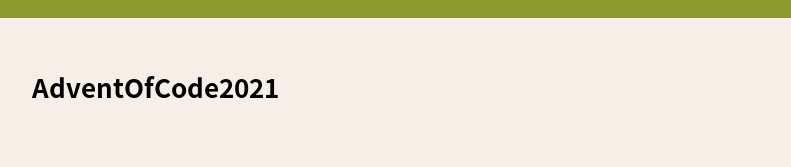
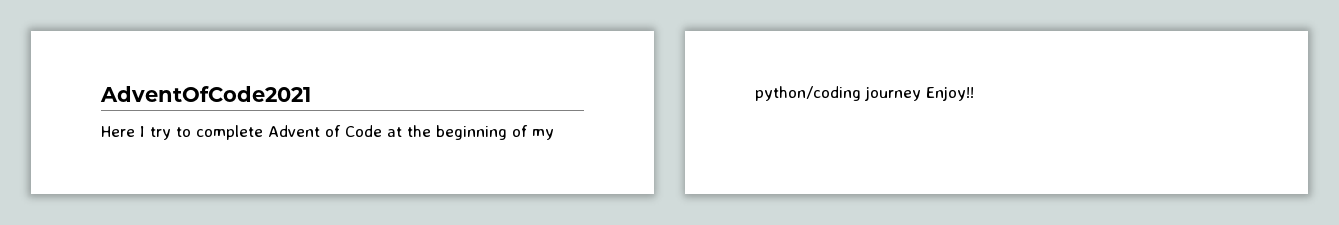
(279, 87) none -> [101,125,554,140] [755,86,974,101] // Here I try to complete Advent of Code at the beginning of my python/coding journey Enjoy!!

